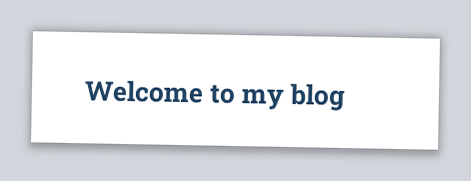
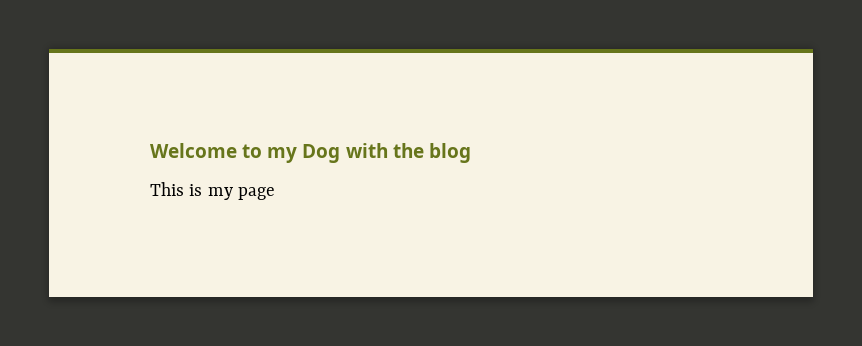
[289,83,347,112] blog -> [302,143,471,163] [150,182,276,200] Dog with the blog // This is my page

